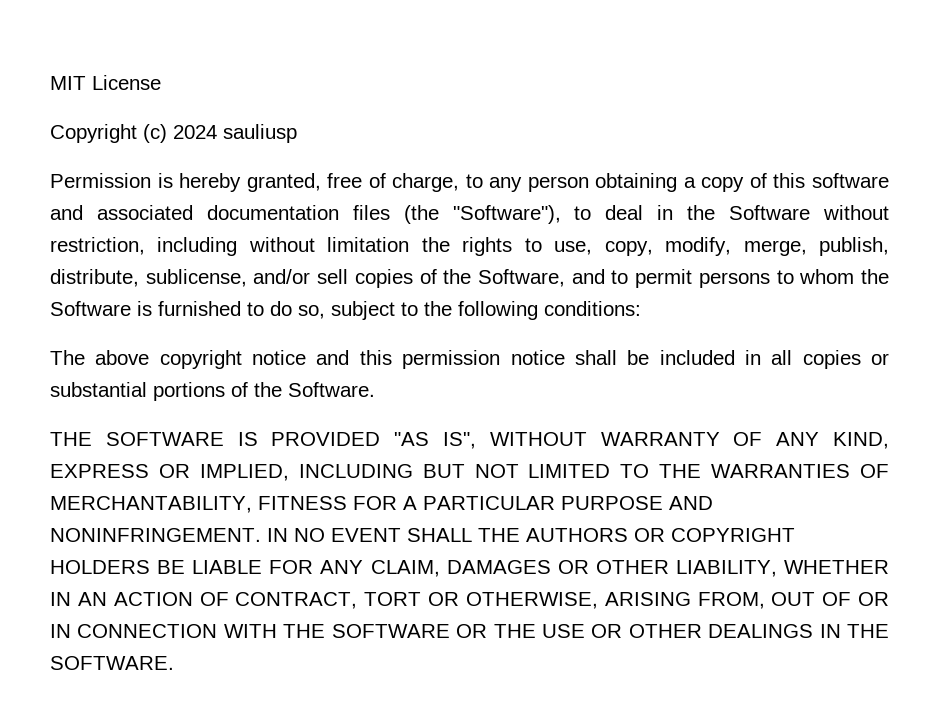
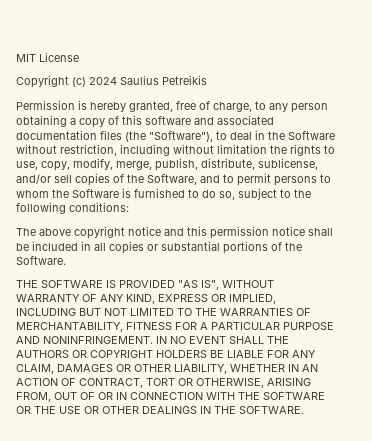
[223,124,297,143] sauliusp -> [120,75,207,85] Saulius Petreikis

